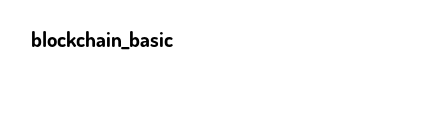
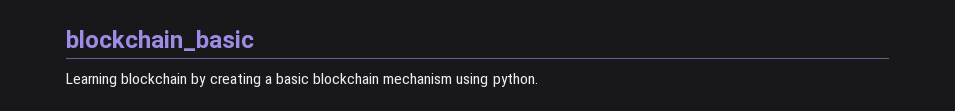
(173, 40) none -> [66,73,538,87] // Learning blockchain by creating a basic blockchain mechanism using python.

